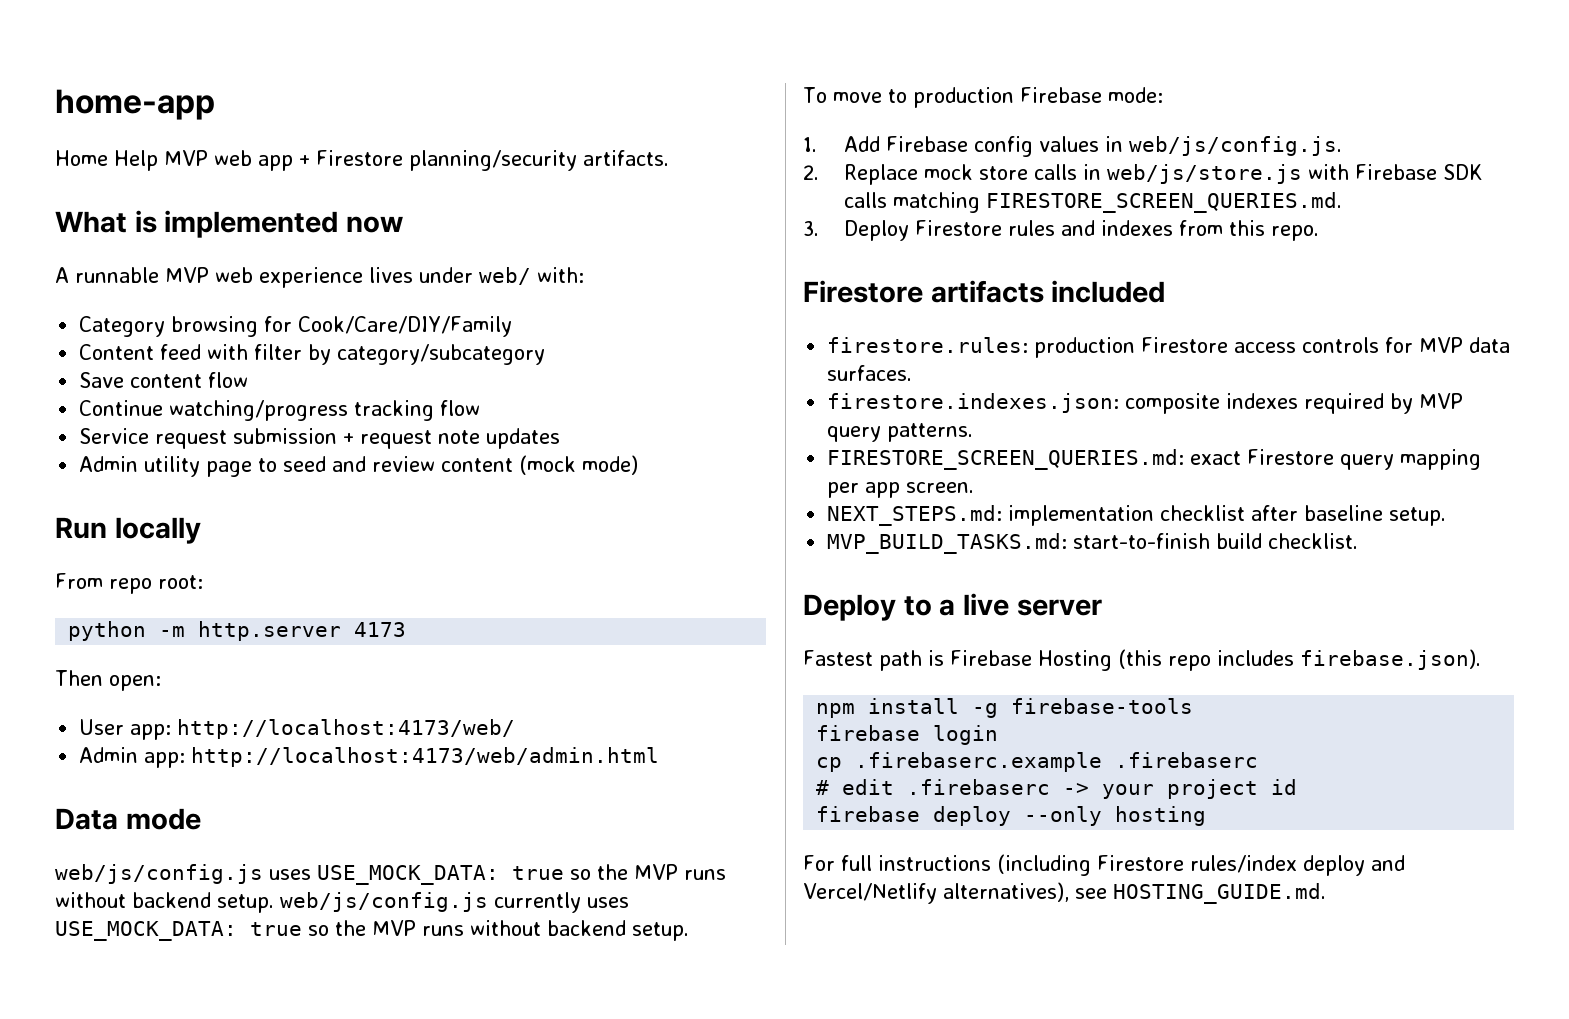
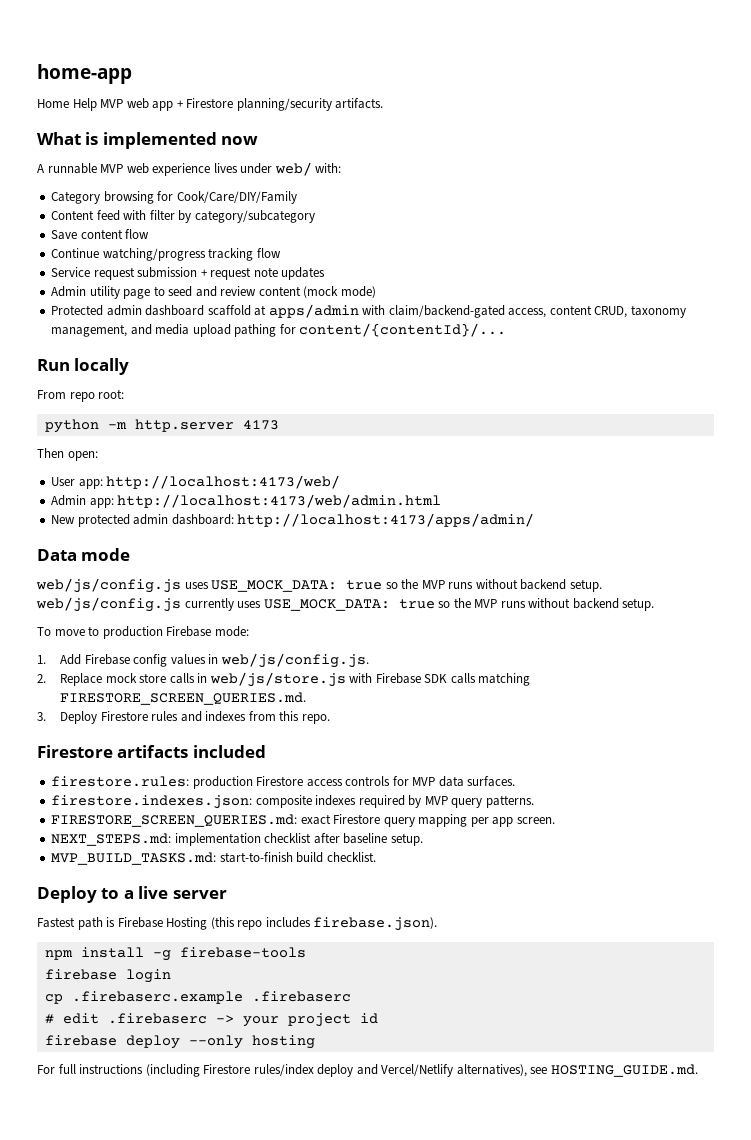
(639, 465) none -> [51,304,686,318] [51,323,507,337] // Protected admin dashboard scaffold at apps/admin with claim/backend-gated access, content CRUD, taxonomy management, and media upload pathing for content/{contentId}/...
(660, 757) none -> [51,513,535,527] // New protected admin dashboard: http://localhost:4173/apps/admin/

